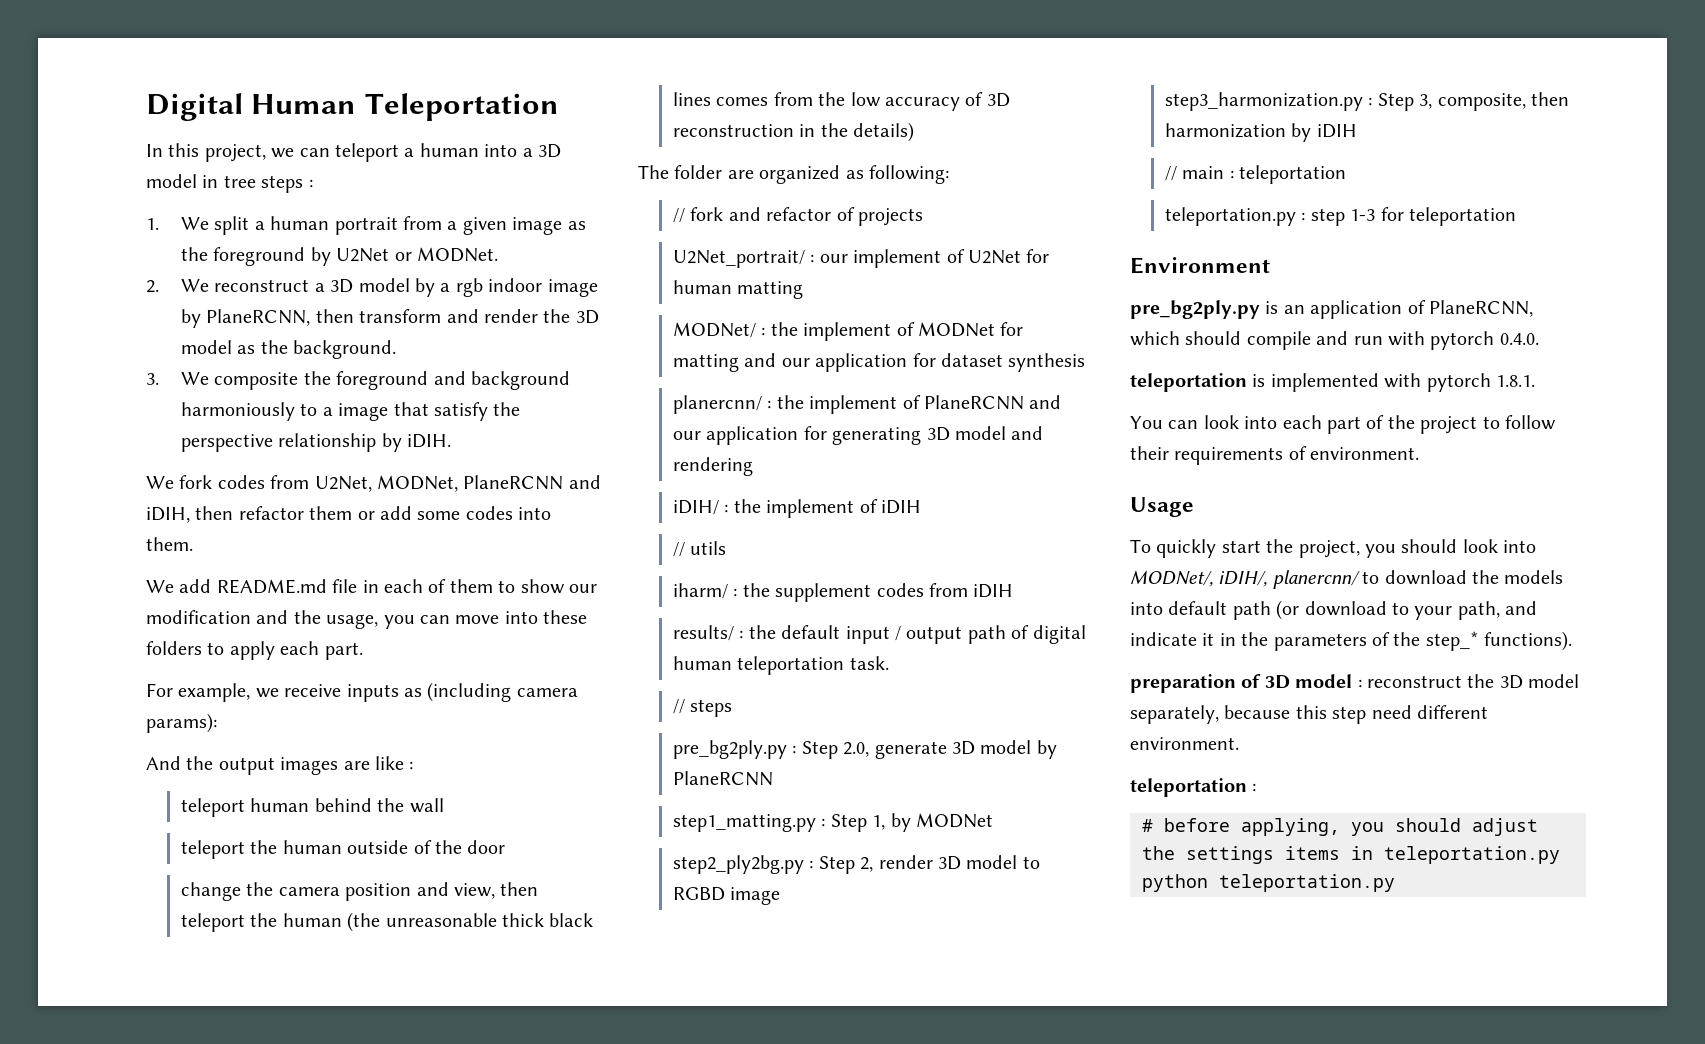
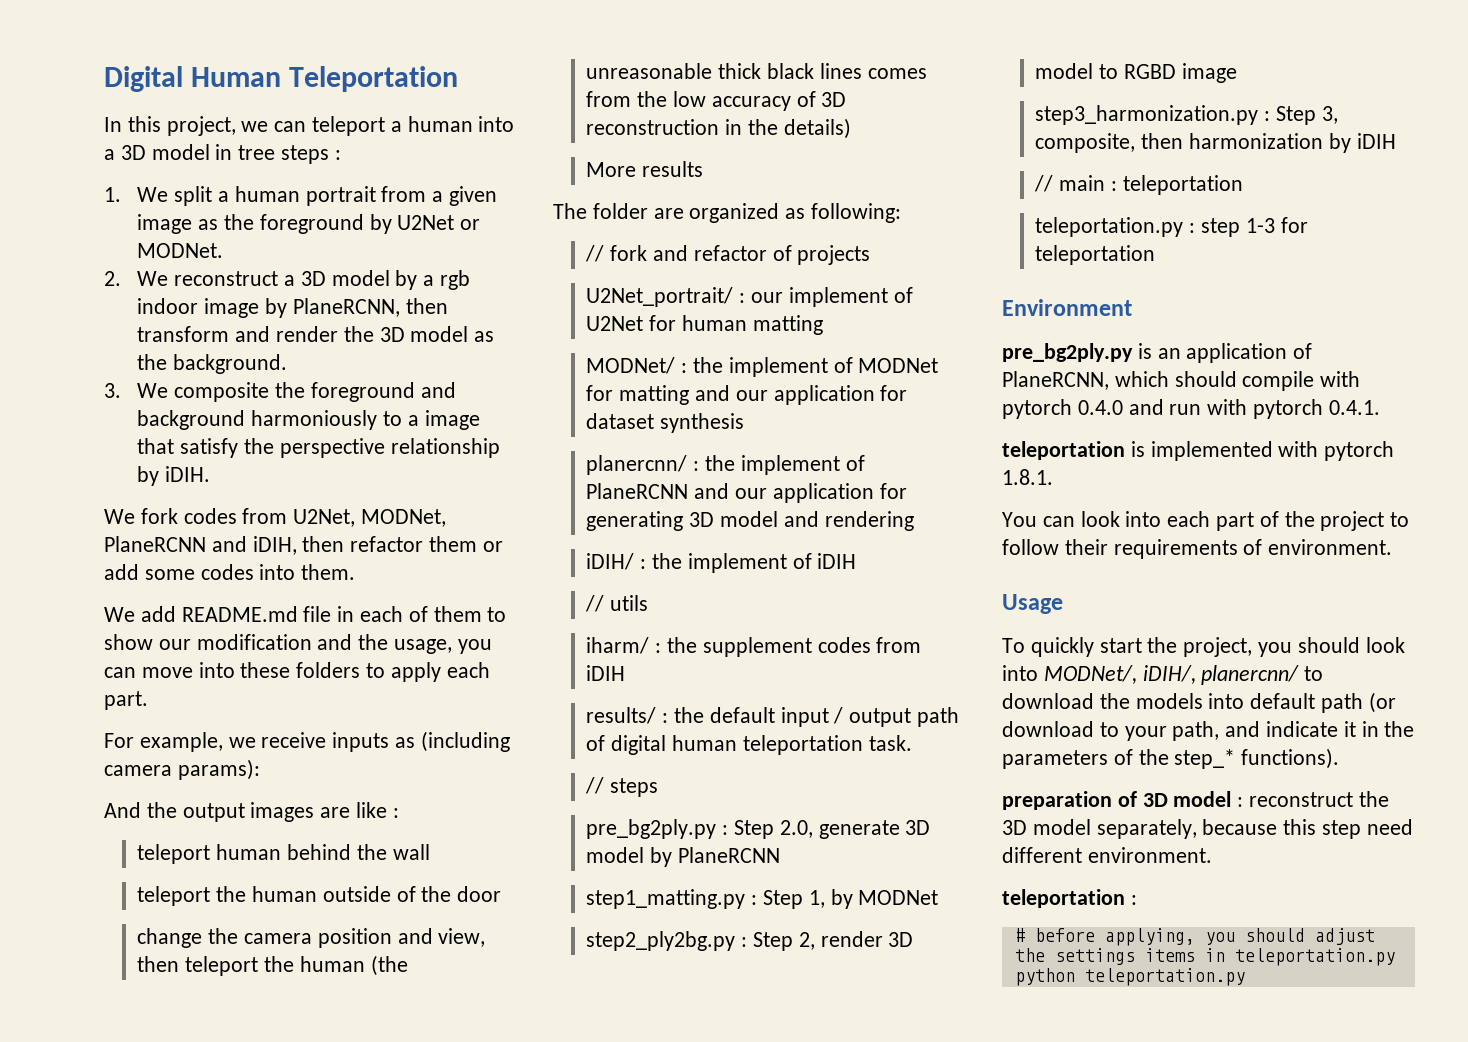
(915, 132) none -> [586,161,704,177] // More results
(1311, 340) none -> [1320,371,1361,387] [1002,399,1123,419] with pytorch 0.4.0
[1499,333,1539,345] 0.4.0. -> [1328,400,1380,415] 0.4.1.

